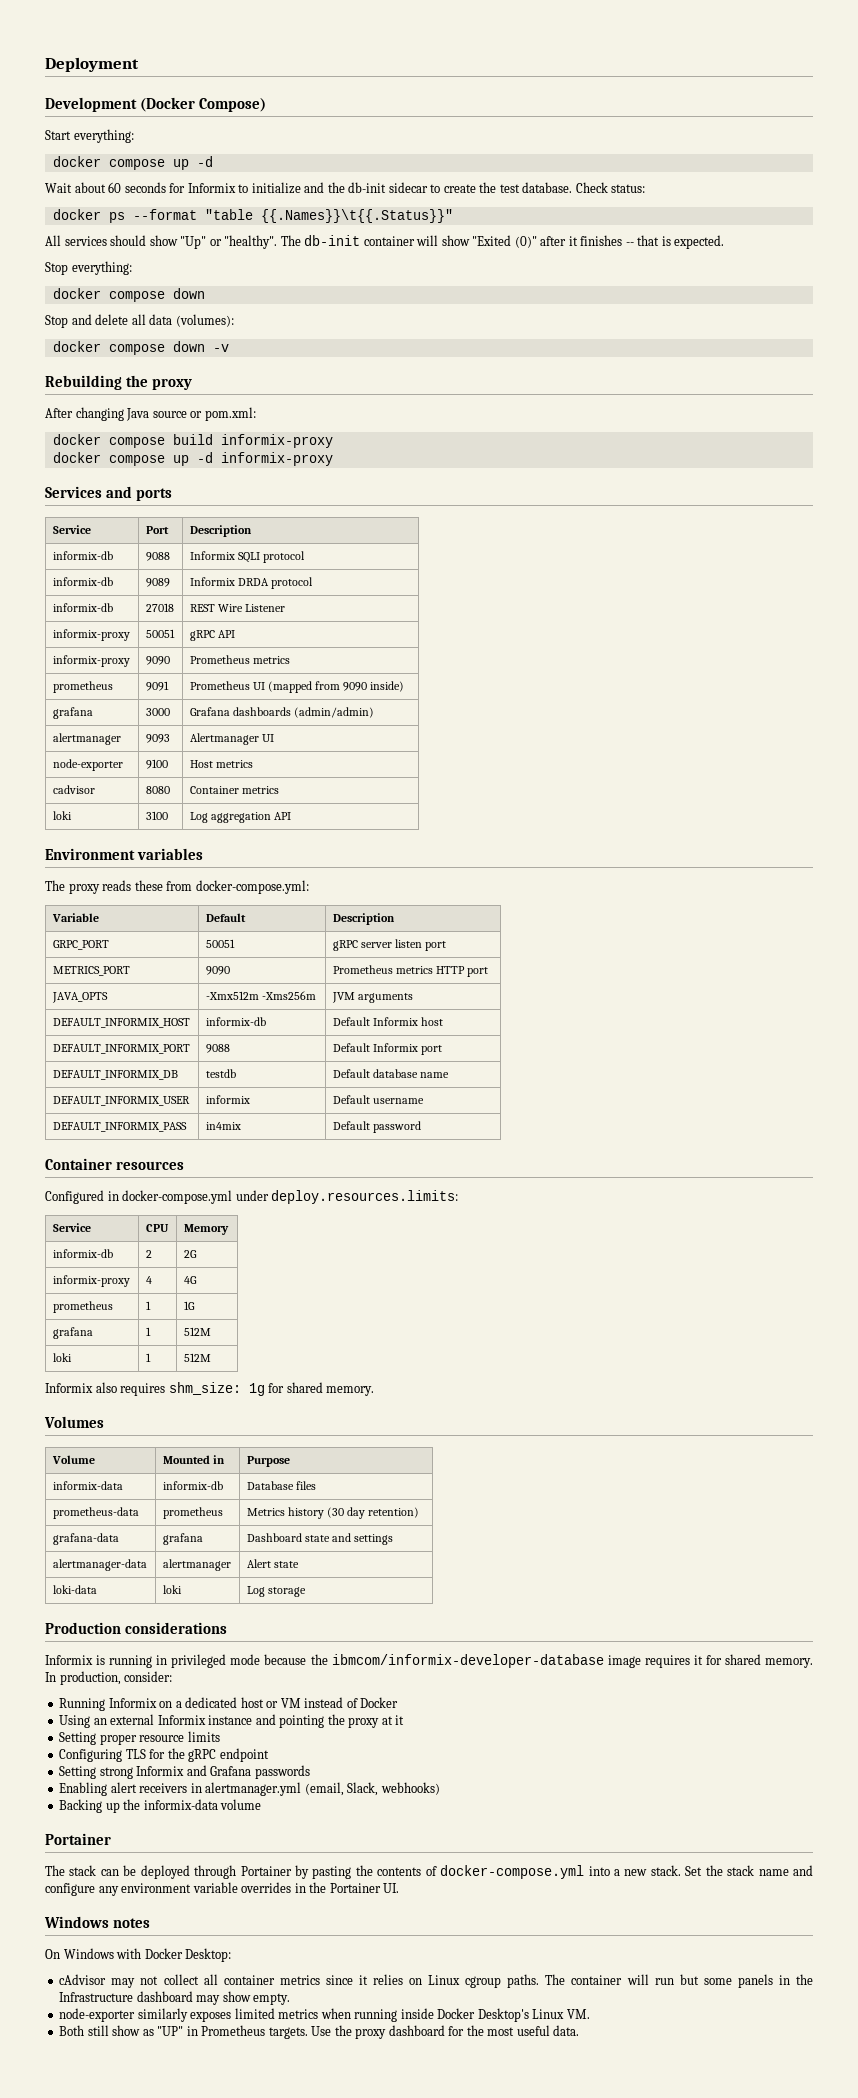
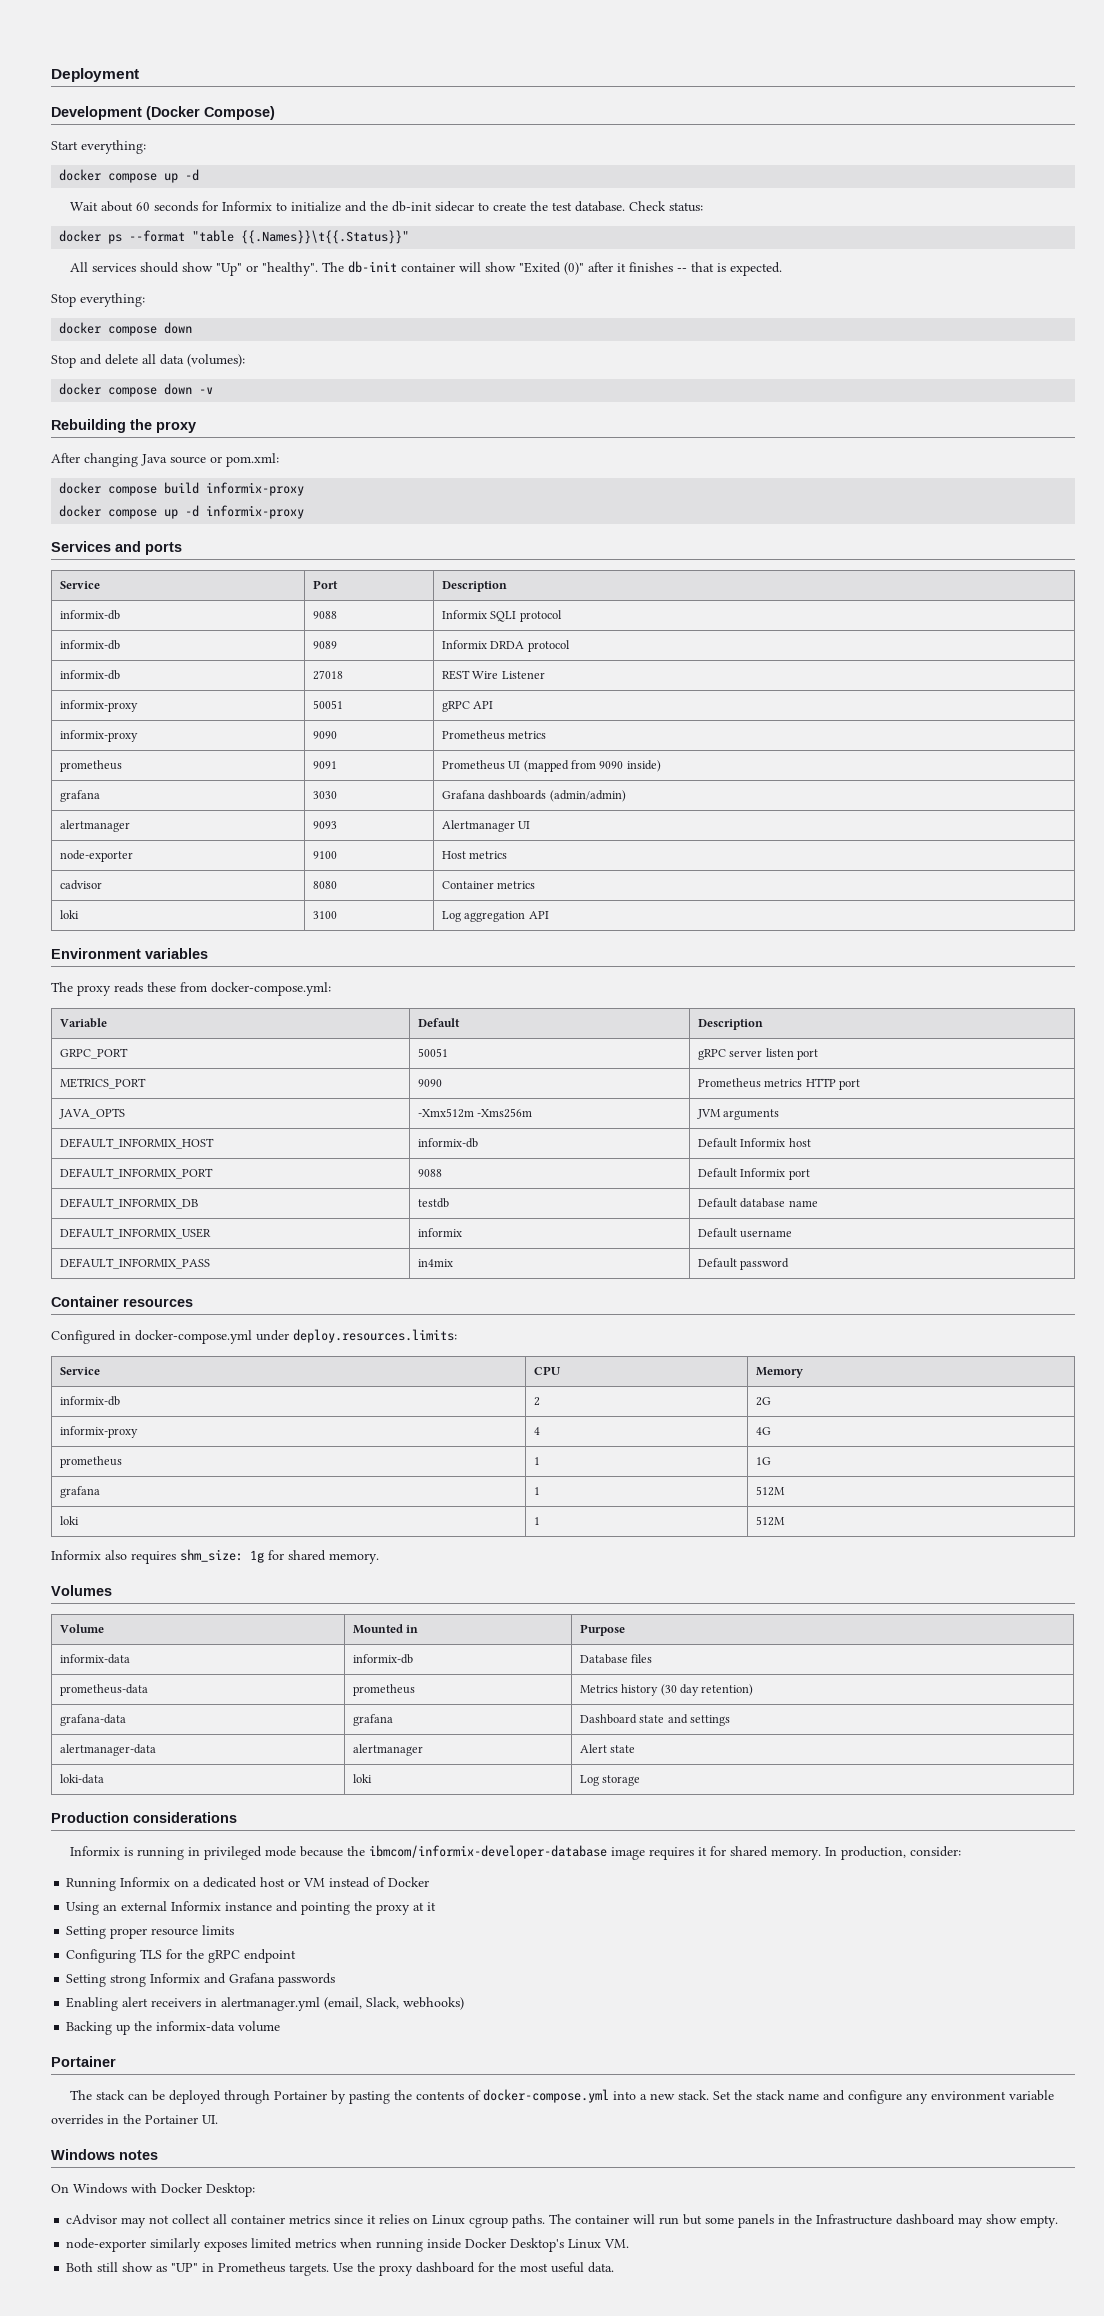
[145,708,170,716] 3000 -> [312,791,337,799] 3030

